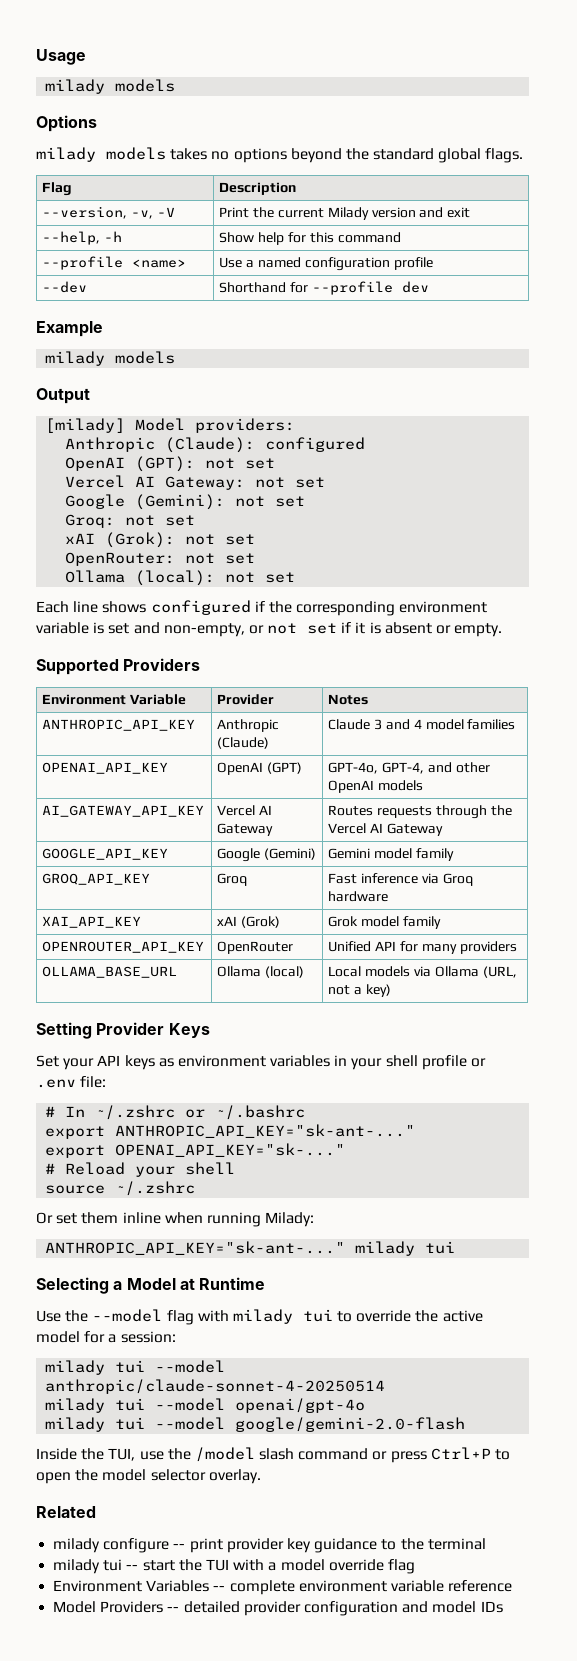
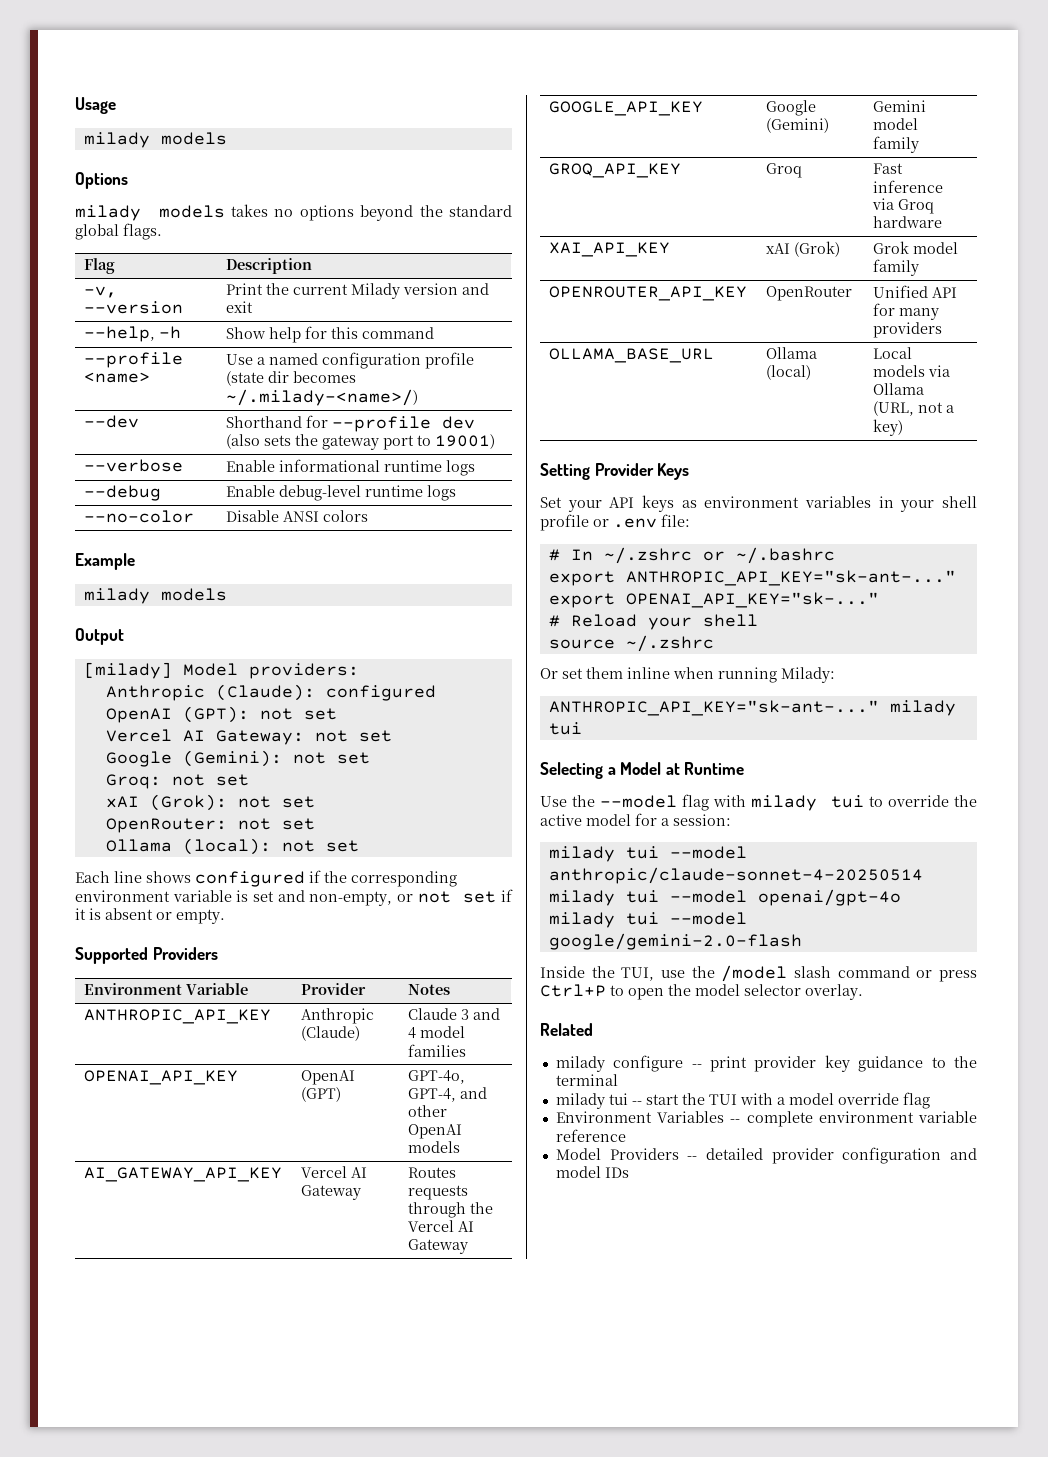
[42,206,175,219] --version, -v, -V -> [84,286,118,298] [84,301,184,314] -v, --version
(433, 263) none -> [226,371,357,386] [226,389,419,406] (state dir becomes ~/.milady-<name>/)
(429, 287) none -> [226,434,496,450] [84,459,184,472] [226,459,476,476] [84,485,162,501] [226,485,457,501] [84,510,195,523] [226,510,369,522] (also sets the gateway port to 19001) // --verbose | Enable informational runtime logs // --debug | Enable debug-level runtime logs // --no-color | Disable ANSI colors

